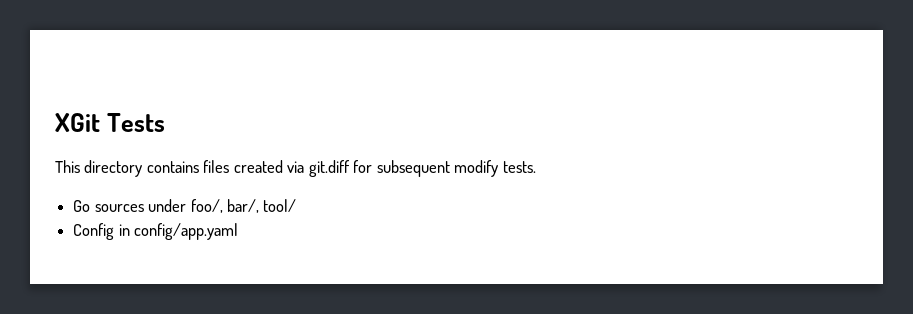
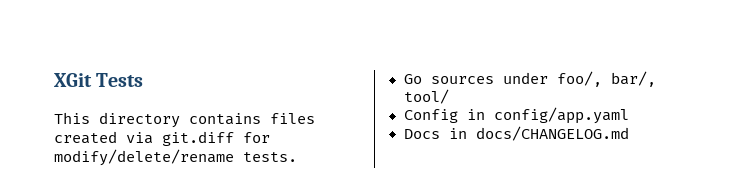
[376,160,499,177] subsequent modify -> [54,149,234,166] modify/delete/rename
(239, 231) none -> [403,126,629,141] // Docs in docs/CHANGELOG.md

